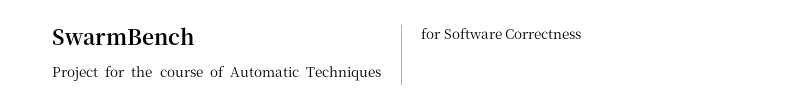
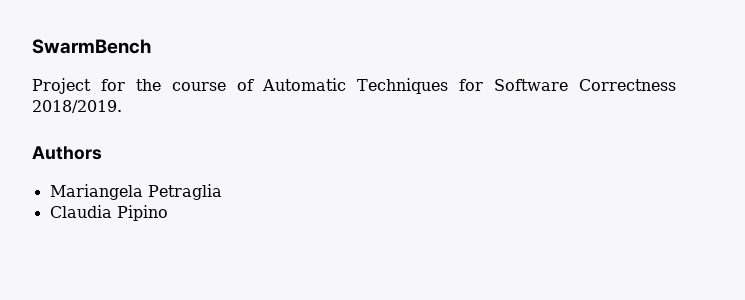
(582, 34) none -> [32,100,122,113] [32,146,102,160] [49,184,222,200] [49,205,168,221] 2018/2019. // Authors // Mariangela Petraglia // Claudia Pipino

